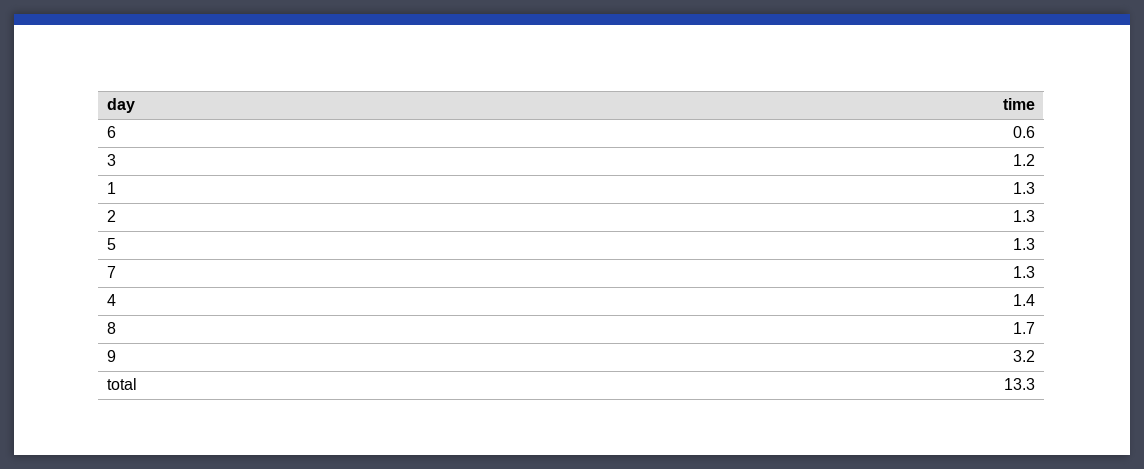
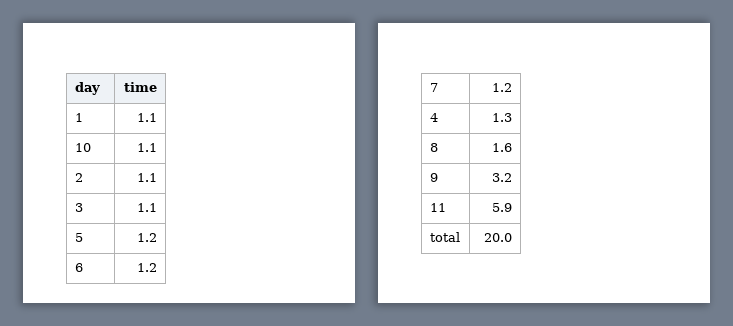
[107,126,117,138] [1012,126,1035,138] 6 | 0.6 -> [74,113,83,122] [137,113,158,122] [74,143,91,152] [137,143,158,152] [74,173,83,182] [137,173,158,182] 1 | 1.1 // 10 | 1.1 // 2 | 1.1
[1012,154,1035,166] [107,182,117,194] [1012,182,1035,194] [107,210,117,222] [1012,210,1035,222] [107,238,117,250] [1012,238,1035,250] [107,266,117,278] [1012,266,1035,278] [107,294,117,306] [1012,294,1035,306] | 1.2 // 1 | 1.3 // 2 | 1.3 // 5 | 1.3 // 7 | 1.3 // 4 | 1.4 -> [137,203,158,212] [74,233,83,242] [137,233,158,242] [74,263,83,272] [137,263,158,272] [429,83,438,92] [492,83,513,92] [429,113,438,122] [492,113,513,122] | 1.1 // 5 | 1.2 // 6 | 1.2 // 7 | 1.2 // 4 | 1.3
[1012,322,1035,334] 1.7 -> [492,143,513,152] 1.6
(1035, 356) none -> [429,203,446,212] [492,203,513,212] // 11 | 5.9
[1003,378,1035,390] 13.3 -> [484,233,513,242] 20.0

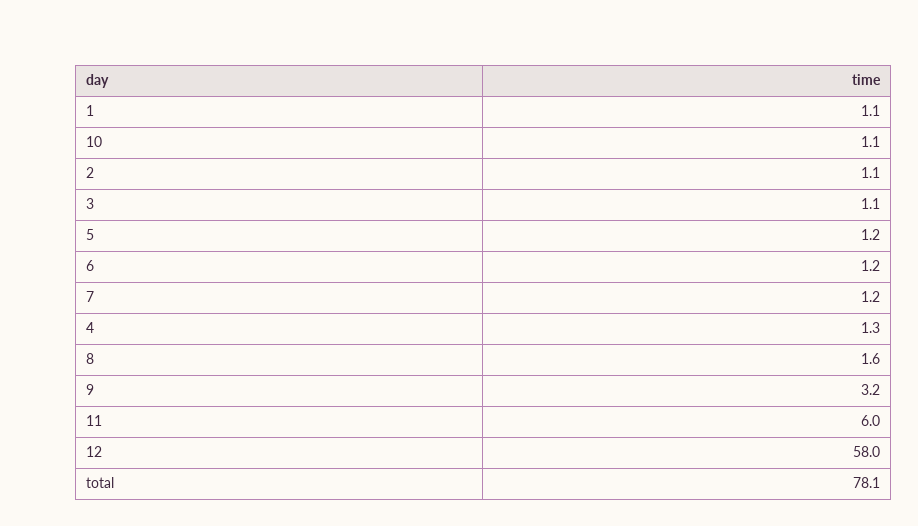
[492,203,513,212] 5.9 -> [861,415,881,426] [85,446,102,457] [853,446,881,457] 6.0 // 12 | 58.0
[484,233,513,242] 20.0 -> [853,477,881,488] 78.1

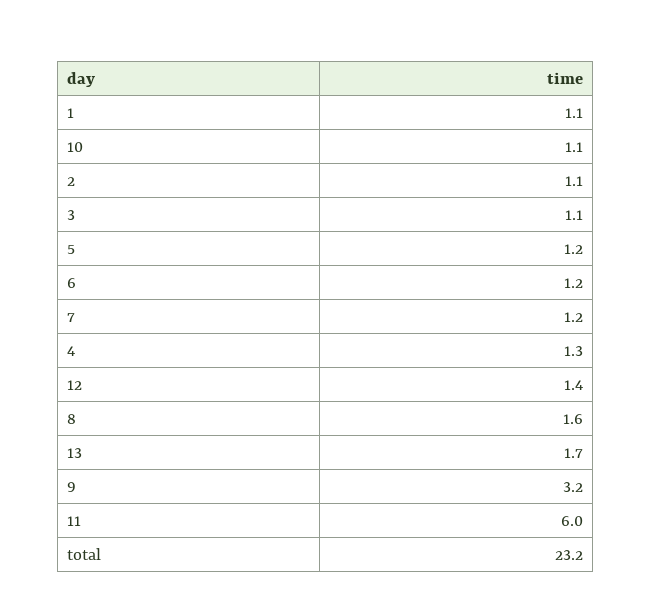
(881, 327) none -> [67,380,83,390] [563,380,583,390] // 12 | 1.4
(881, 358) none -> [67,448,83,458] [563,448,583,458] // 13 | 1.7
[85,446,102,457] [853,446,881,457] // 12 | 58.0 -> (583, 521) none
[853,477,881,488] 78.1 -> [554,550,583,560] 23.2

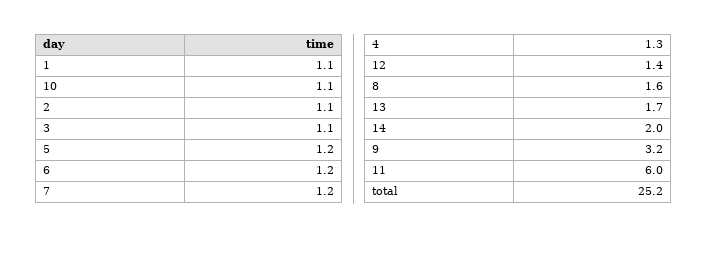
(583, 453) none -> [371,124,386,132] [645,124,664,132] // 14 | 2.0
[554,550,583,560] 23.2 -> [638,187,664,195] 25.2

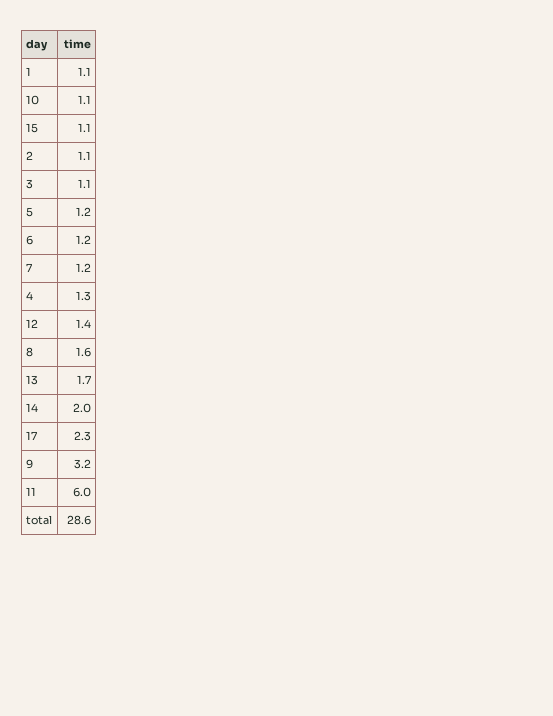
(335, 86) none -> [25,123,38,133] [78,123,92,132] // 15 | 1.1
(664, 128) none -> [25,431,37,440] [74,431,92,441] // 17 | 2.3
[638,187,664,195] 25.2 -> [67,515,92,525] 28.6

